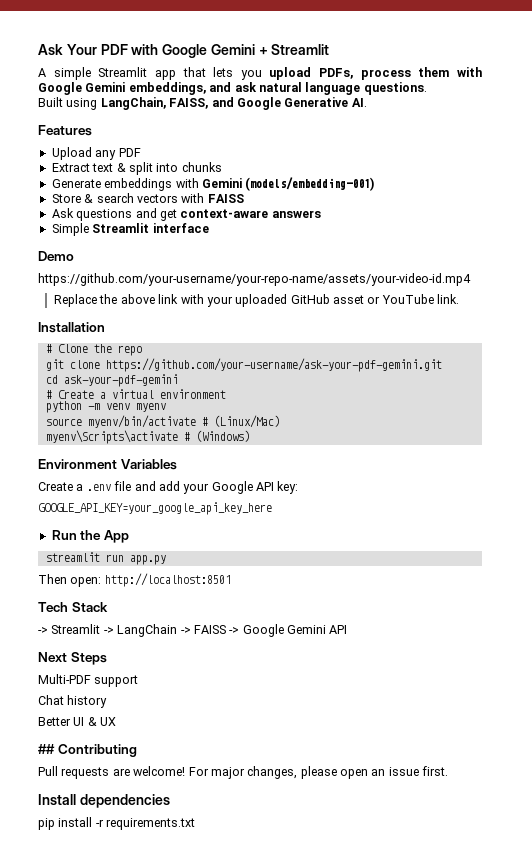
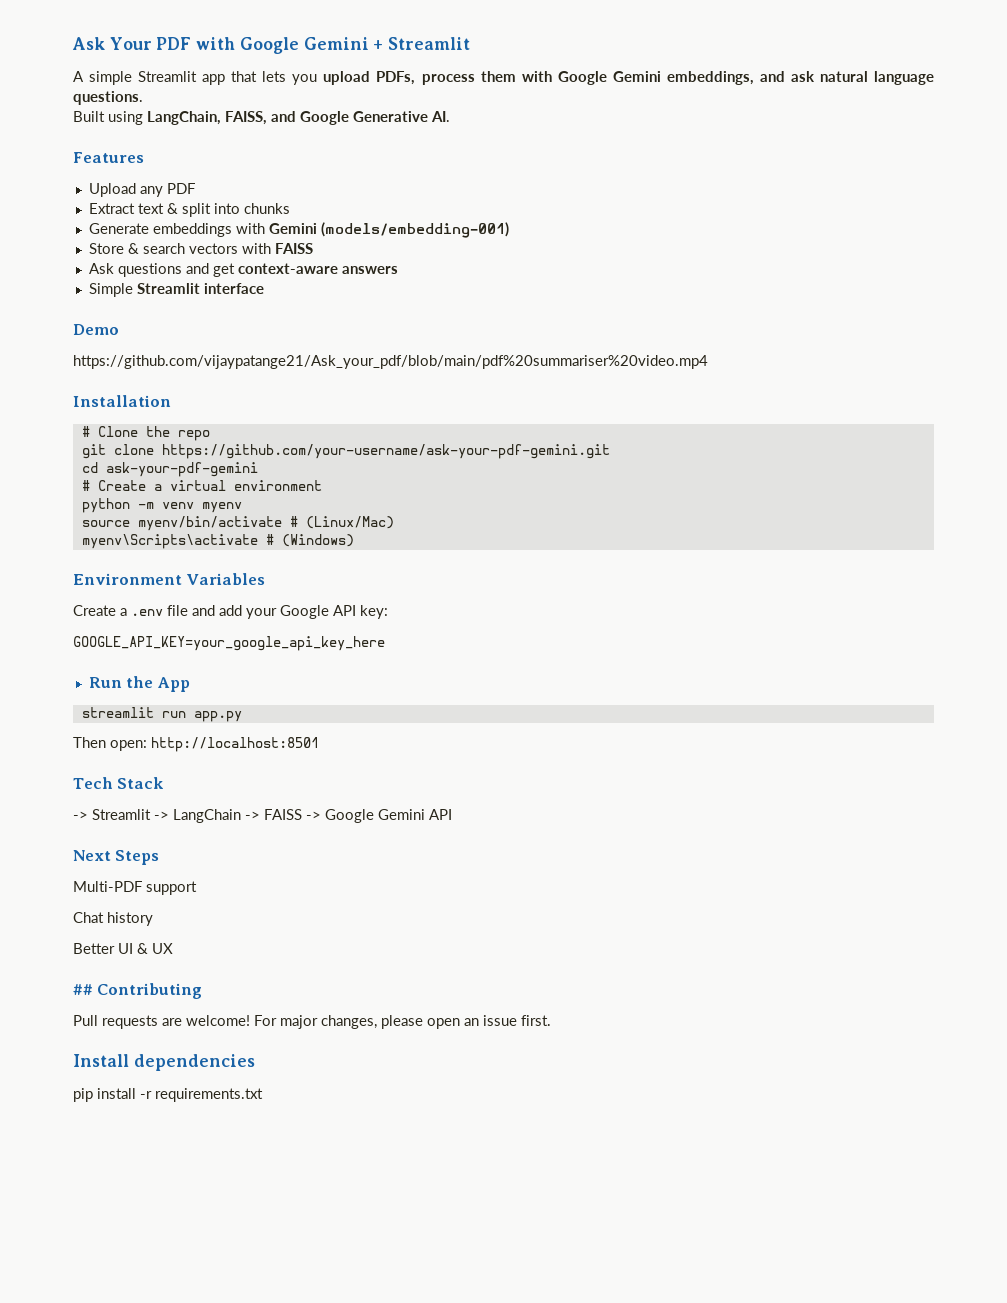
[38,273,471,286] [54,294,460,307] https://github.com/your-username/your-repo-name/assets/your-video-id.mp4 // Replace the above link with your uploaded GitHub asset or YouTube link. -> [73,355,708,369] https://github.com/vijaypatange21/Ask_your_pdf/blob/main/pdf%20summariser%20video.mp4

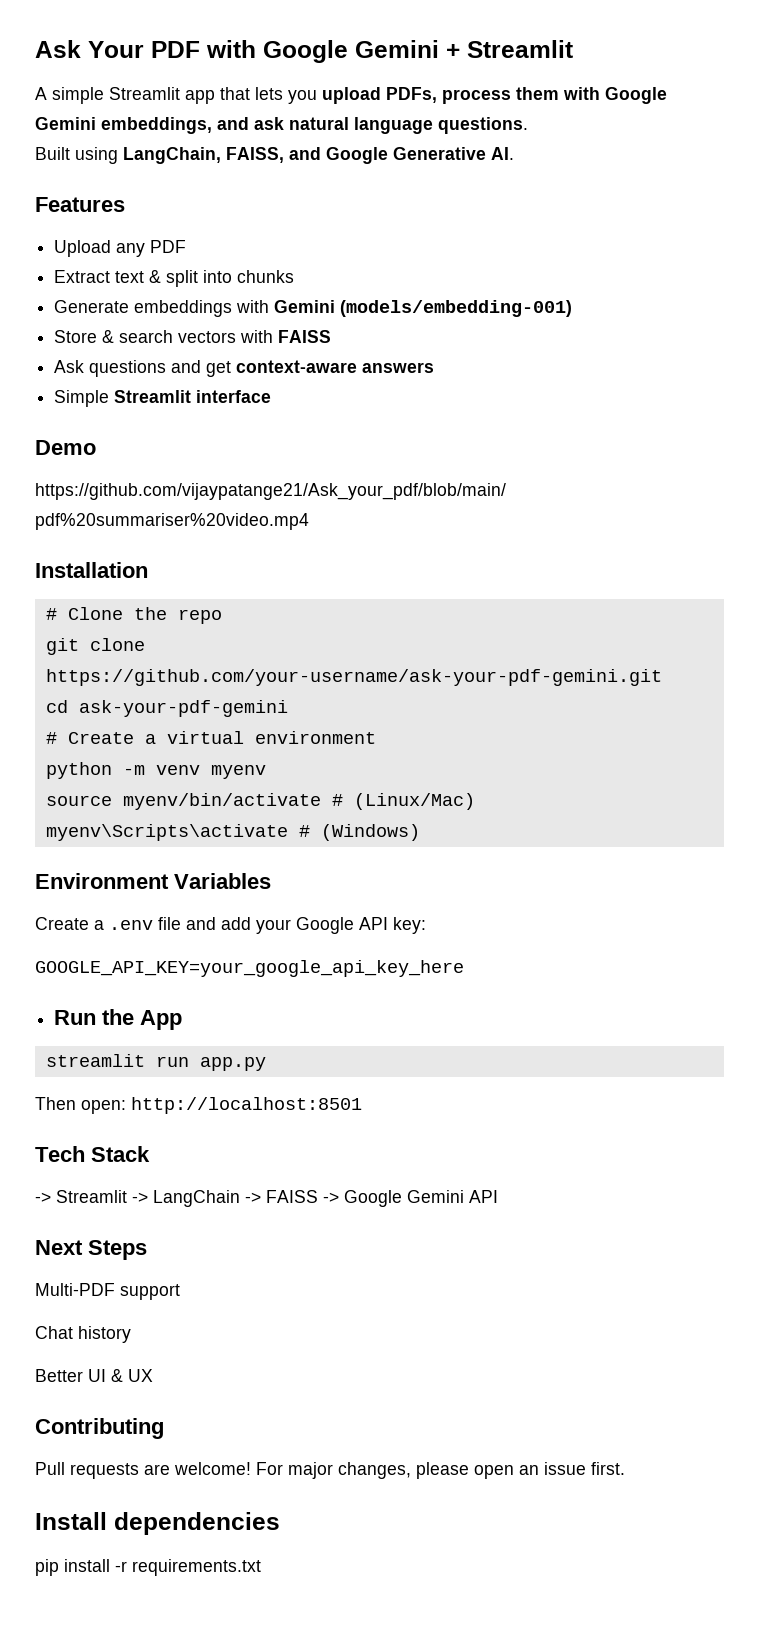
[73,984,93,995] ## -> (153, 1375) none

